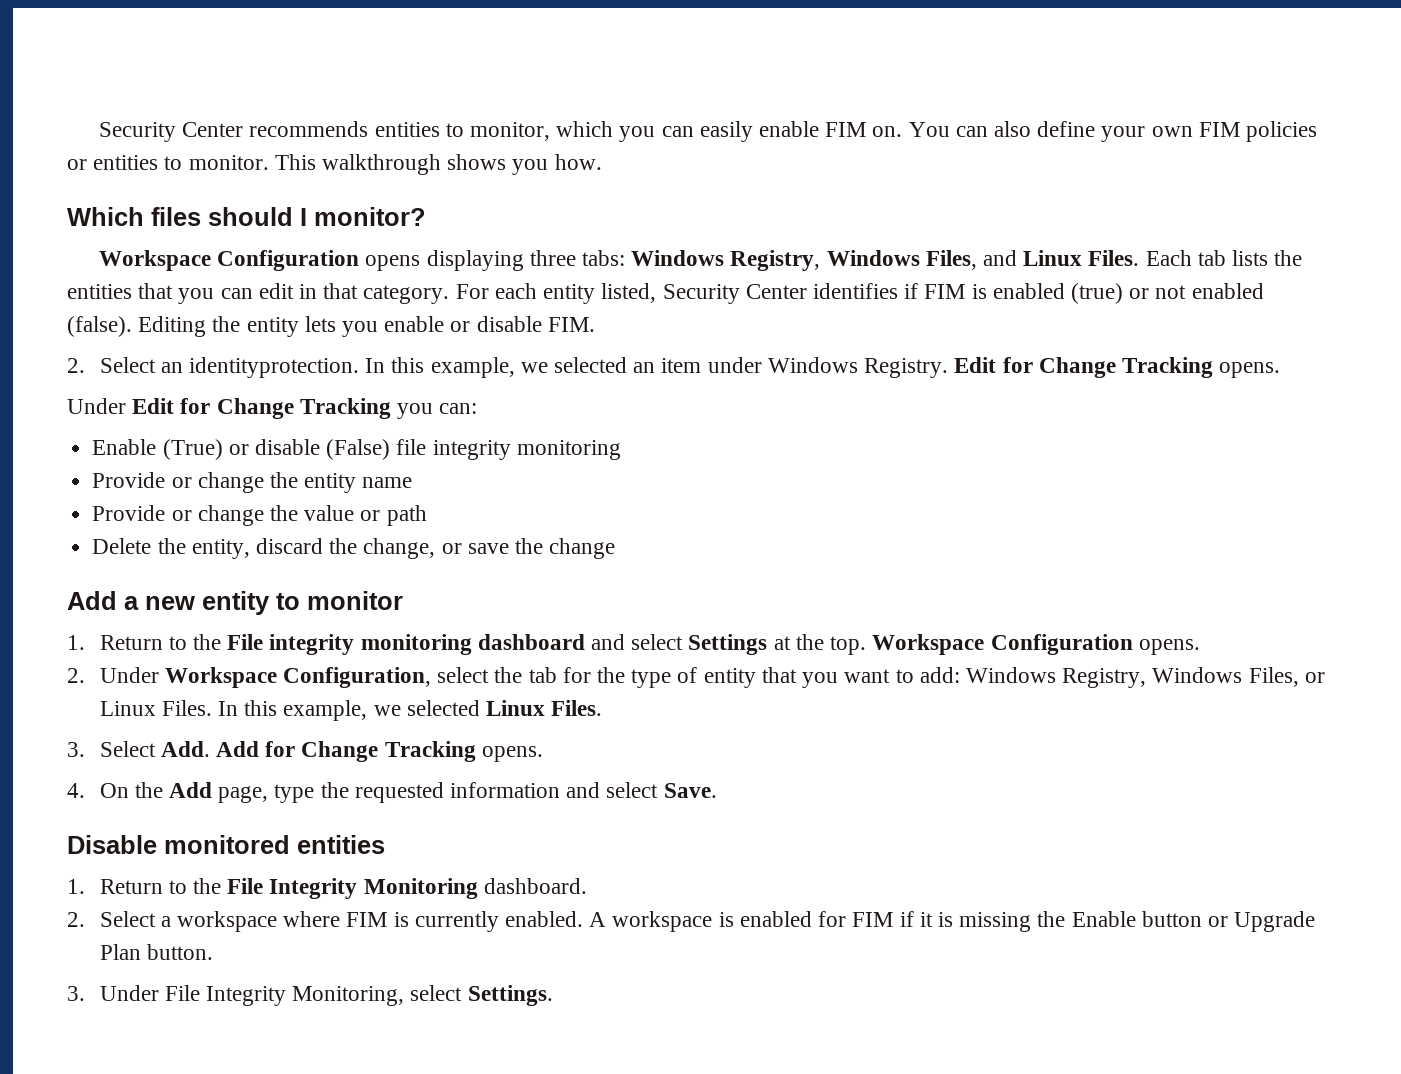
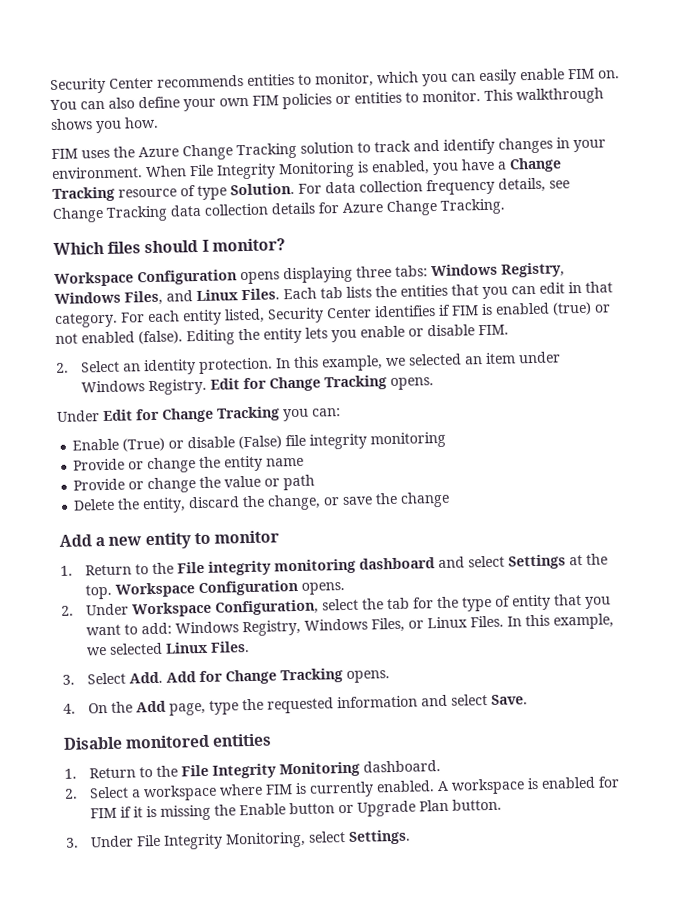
(602, 162) none -> [51,137,606,161] [51,157,562,180] [52,177,570,203] [52,198,506,224] // FIM uses the Azure Change Tracking solution to track and identify changes in your environment. When File Integrity Monitoring is enabled, you have a Change Tracking resource of type Solution. For data collection frequency details, see Change Tracking data collection details for Azure Change Tracking.
[188,357,359,378] identityprotection. -> [144,357,274,376] identity protection.

